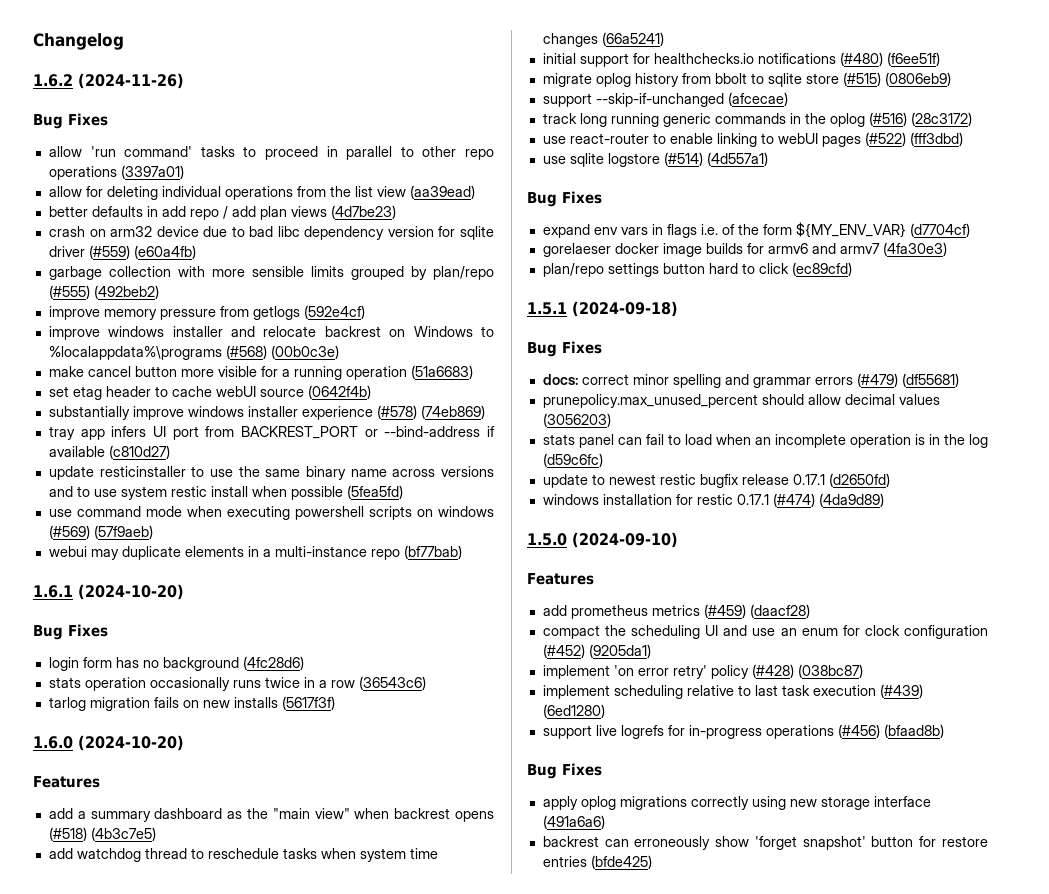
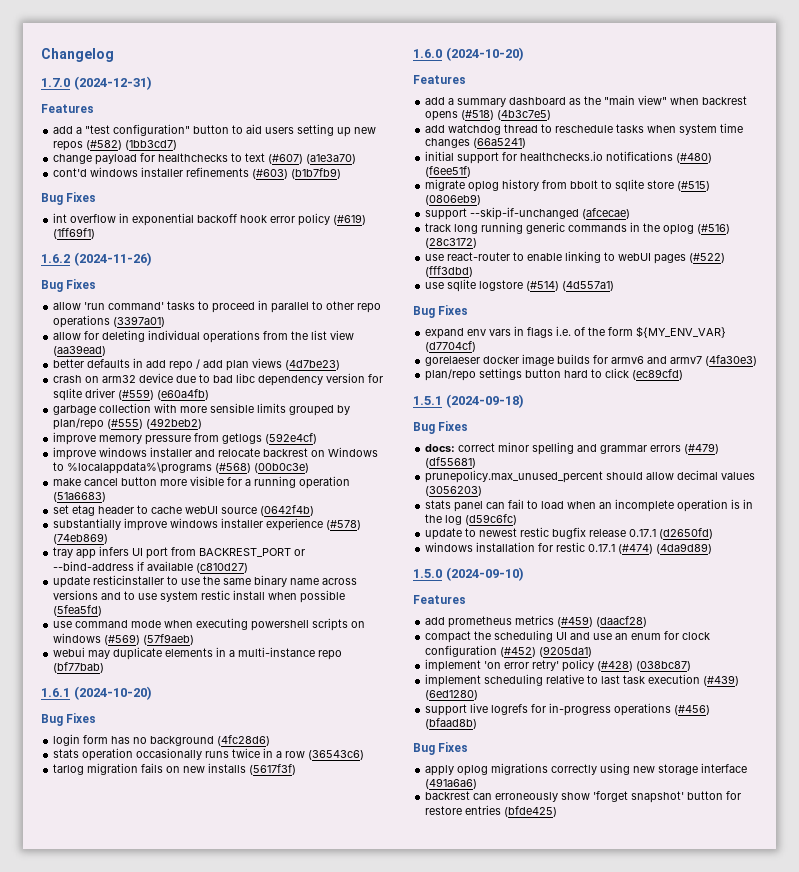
(124, 41) none -> [41,76,152,90] [41,104,94,113] [53,124,377,137] [53,140,178,151] [53,153,357,165] [53,167,342,179] [41,192,97,205] [53,213,367,226] [53,228,96,239] // 1.7.0 (2024-12-31) // Features // add a "test configuration" button to aid users setting up new repos (#582) (1bb3cd7) // change payload for healthchecks to text (#607) (a1e3a70) // cont'd windows installer refinements (#603) (b1b7fb9) // Bug Fixes // int overflow in exponential backoff hook error policy (#619) (1ff69f1)

